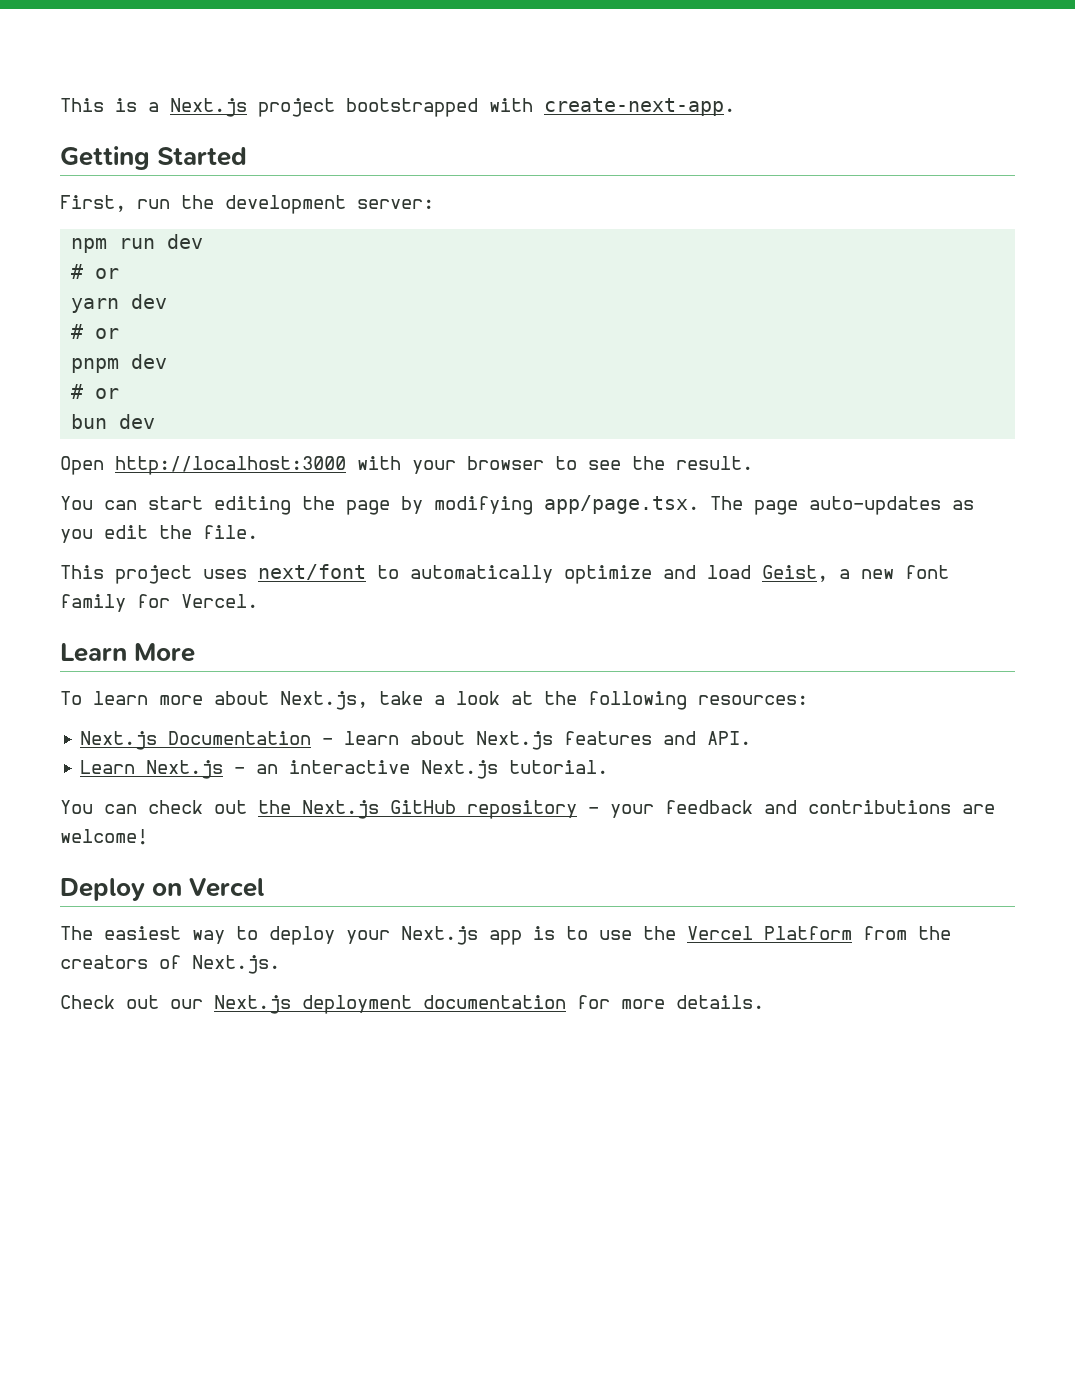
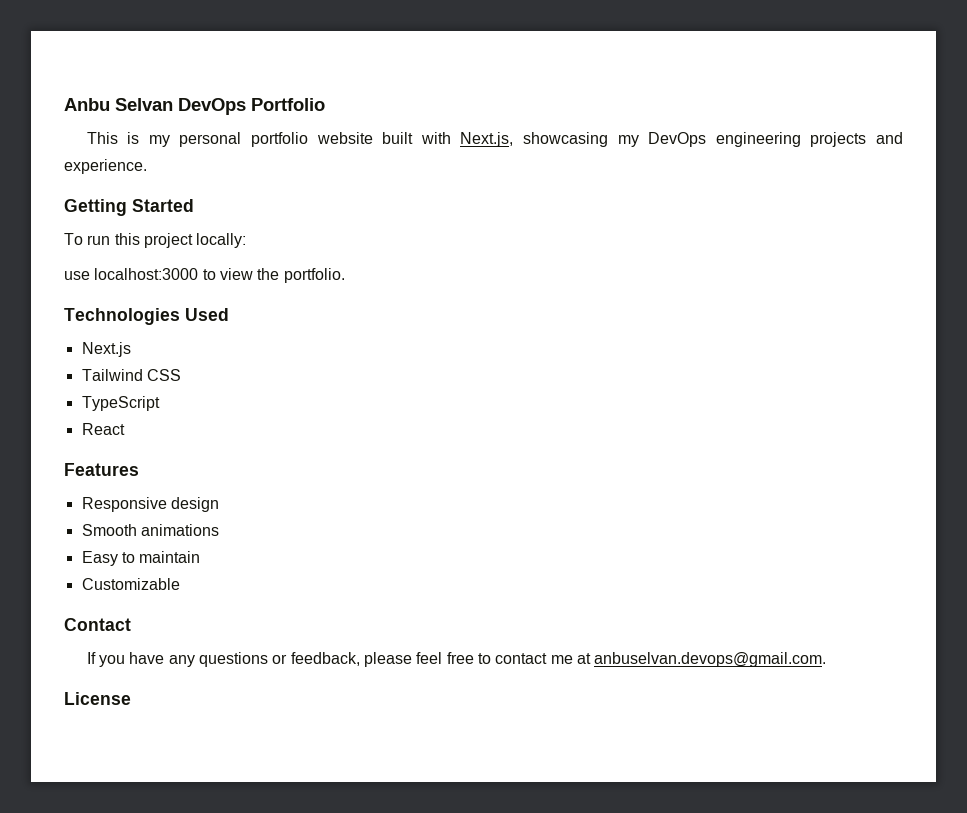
[60,98,735,117] [60,146,248,170] [60,195,434,214] [71,234,204,253] [71,264,120,279] [71,294,168,313] [71,324,120,339] [71,354,168,373] [71,384,120,399] [71,414,156,429] [60,456,753,475] [60,495,974,515] [60,525,258,543] [60,564,949,584] [60,594,258,612] [60,643,196,662] [60,691,808,710] [80,731,752,750] [80,760,609,779] [60,800,995,819] [60,829,148,845] [60,878,265,901] [60,926,951,945] [60,955,280,974] [60,995,764,1014] This is a Next.js project bootstrapped with create-next-app. // Getting Started // First, run the development server: // npm run dev // # or // yarn dev // # or // pnpm dev // # or // bun dev // Open http://localhost:3000 with your browser to see the result. // You can start editing the page by modifying app/page.tsx. The page auto-updates as you edit the file. // This project uses next/font to automatically optimize and load Geist, a new font family for Vercel. // Learn More // To learn more about Next.js, take a look at the following resources: // Next.js Documentation - learn about Next.js features and API. // Learn Next.js - an interactive Next.js tutorial. // You can check out the Next.js GitHub repository - your feedback and contributions are welcome! // Deploy on Vercel // The easiest way to deploy your Next.js app is to use the Vercel Platform from the creators of Next.js. // Check out our Next.js deployment documentation for more details. -> [64,98,325,115] [86,132,903,147] [64,159,147,174] [64,199,194,216] [64,233,247,248] [64,268,345,283] [64,308,229,325] [81,342,131,357] [81,369,181,381] [81,396,160,411] [81,423,125,435] [64,463,139,476] [81,497,219,512] [81,524,219,536] [81,551,201,566] [81,578,180,590] [64,618,131,631] [86,652,827,667] [64,692,131,705] Anbu Selvan DevOps Portfolio // This is my personal portfolio website built with Next.js, showcasing my DevOps engineering projects and experience. // Getting Started // To run this project locally: // use localhost:3000 to view the portfolio. // Technologies Used // Next.js // Tailwind CSS // TypeScript // React // Features // Responsive design // Smooth animations // Easy to maintain // Customizable // Contact // If you have any questions or feedback, please feel free to contact me at anbuselvan.devops@gmail.com. // License

